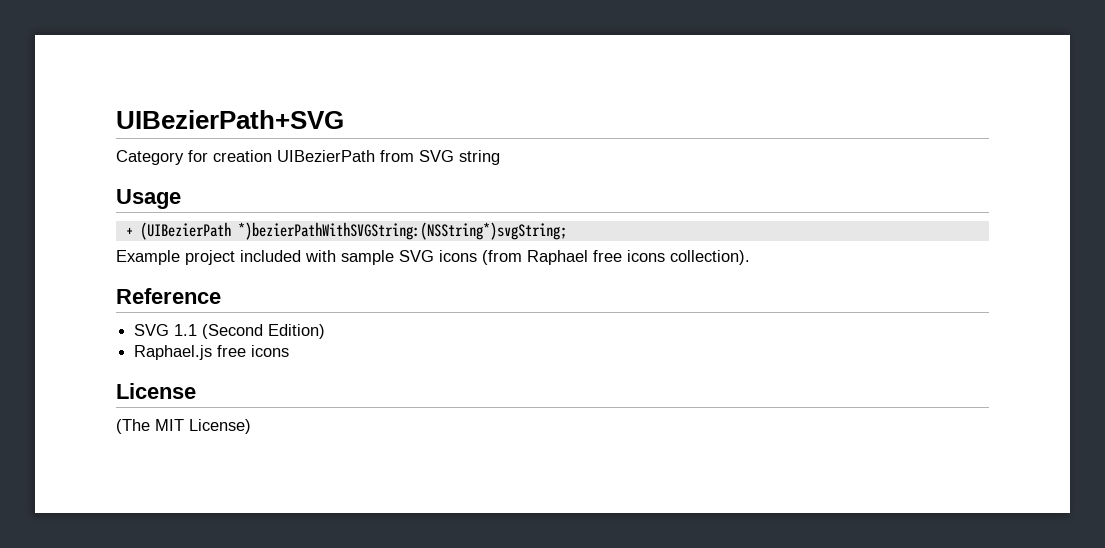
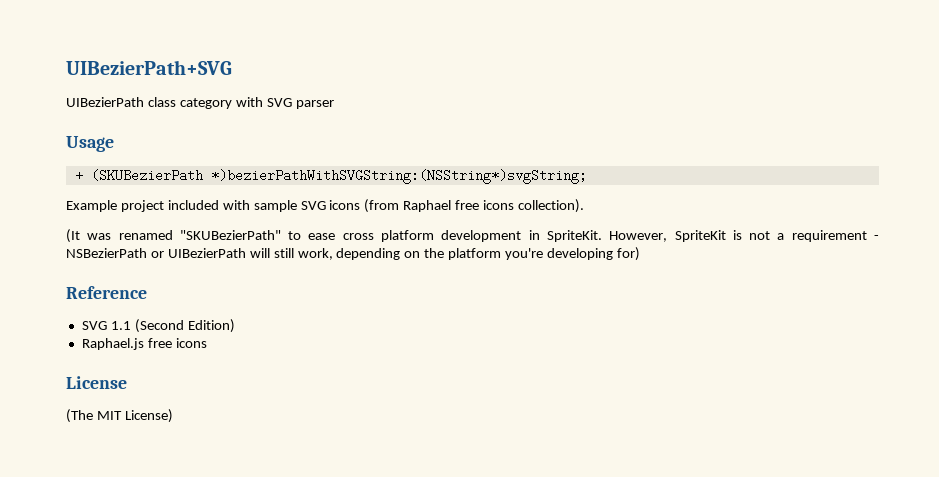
[116,150,500,165] Category for creation UIBezierPath from SVG string -> [66,97,334,109] UIBezierPath class category with SVG parser
[139,222,231,240] (UIBezierPath -> [90,169,203,182] (SKUBezierPath
(750, 257) none -> [66,229,879,243] [66,247,640,261] // (It was renamed "SKUBezierPath" to ease cross platform development in SpriteKit. However, SpriteKit is not a requirement - NSBezierPath or UIBezierPath will still work, depending on the platform you're developing for)

